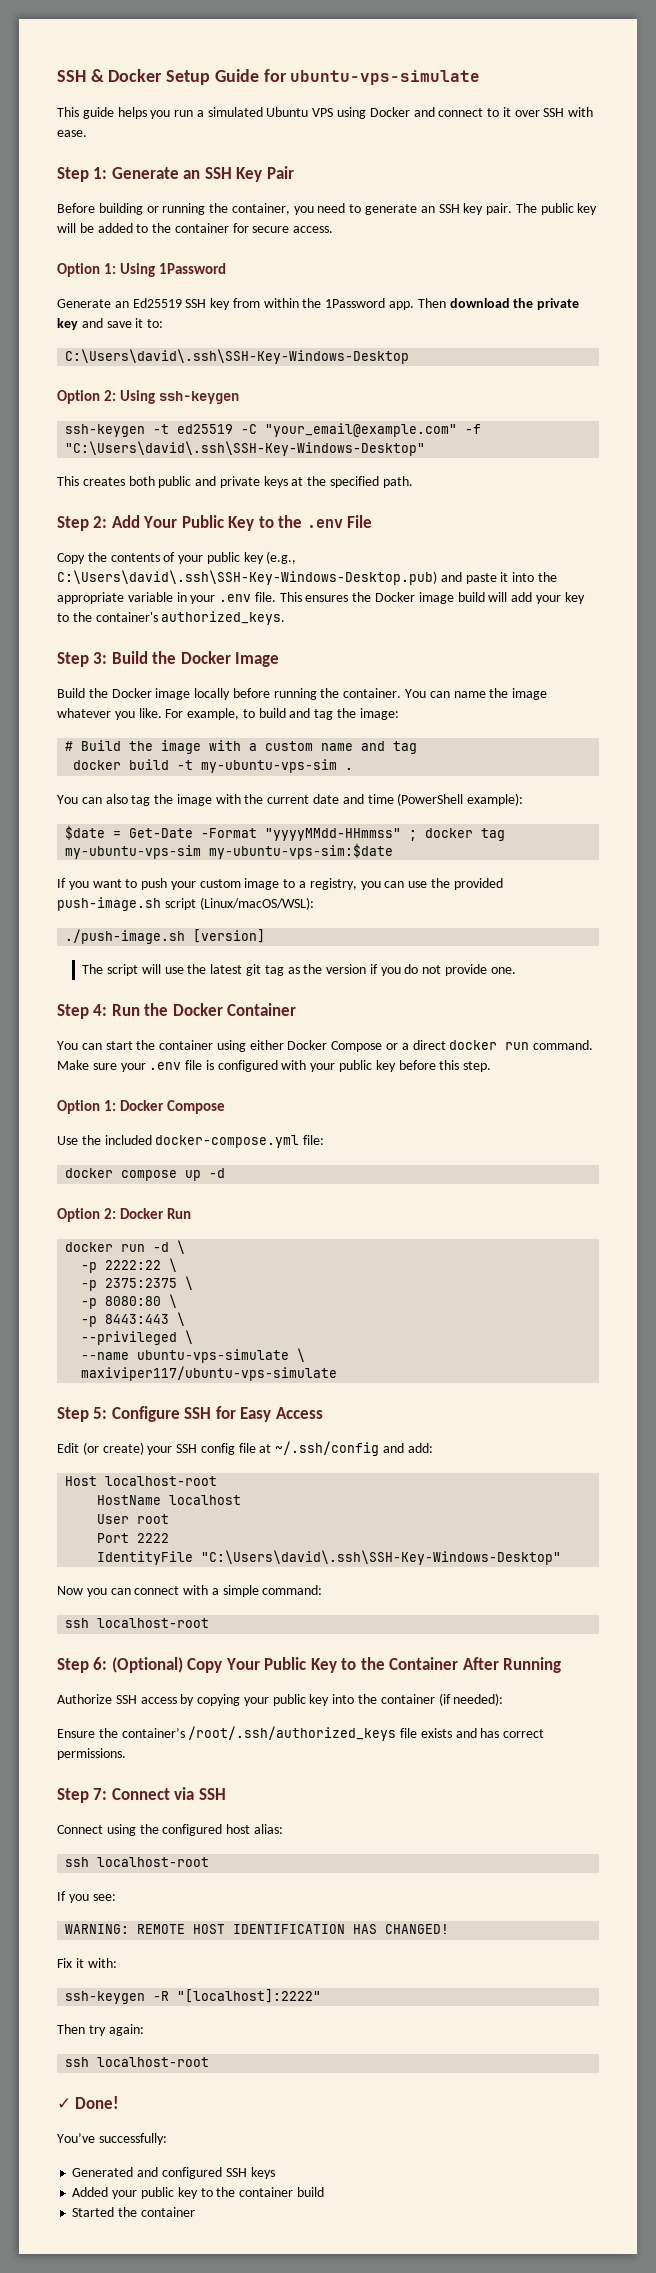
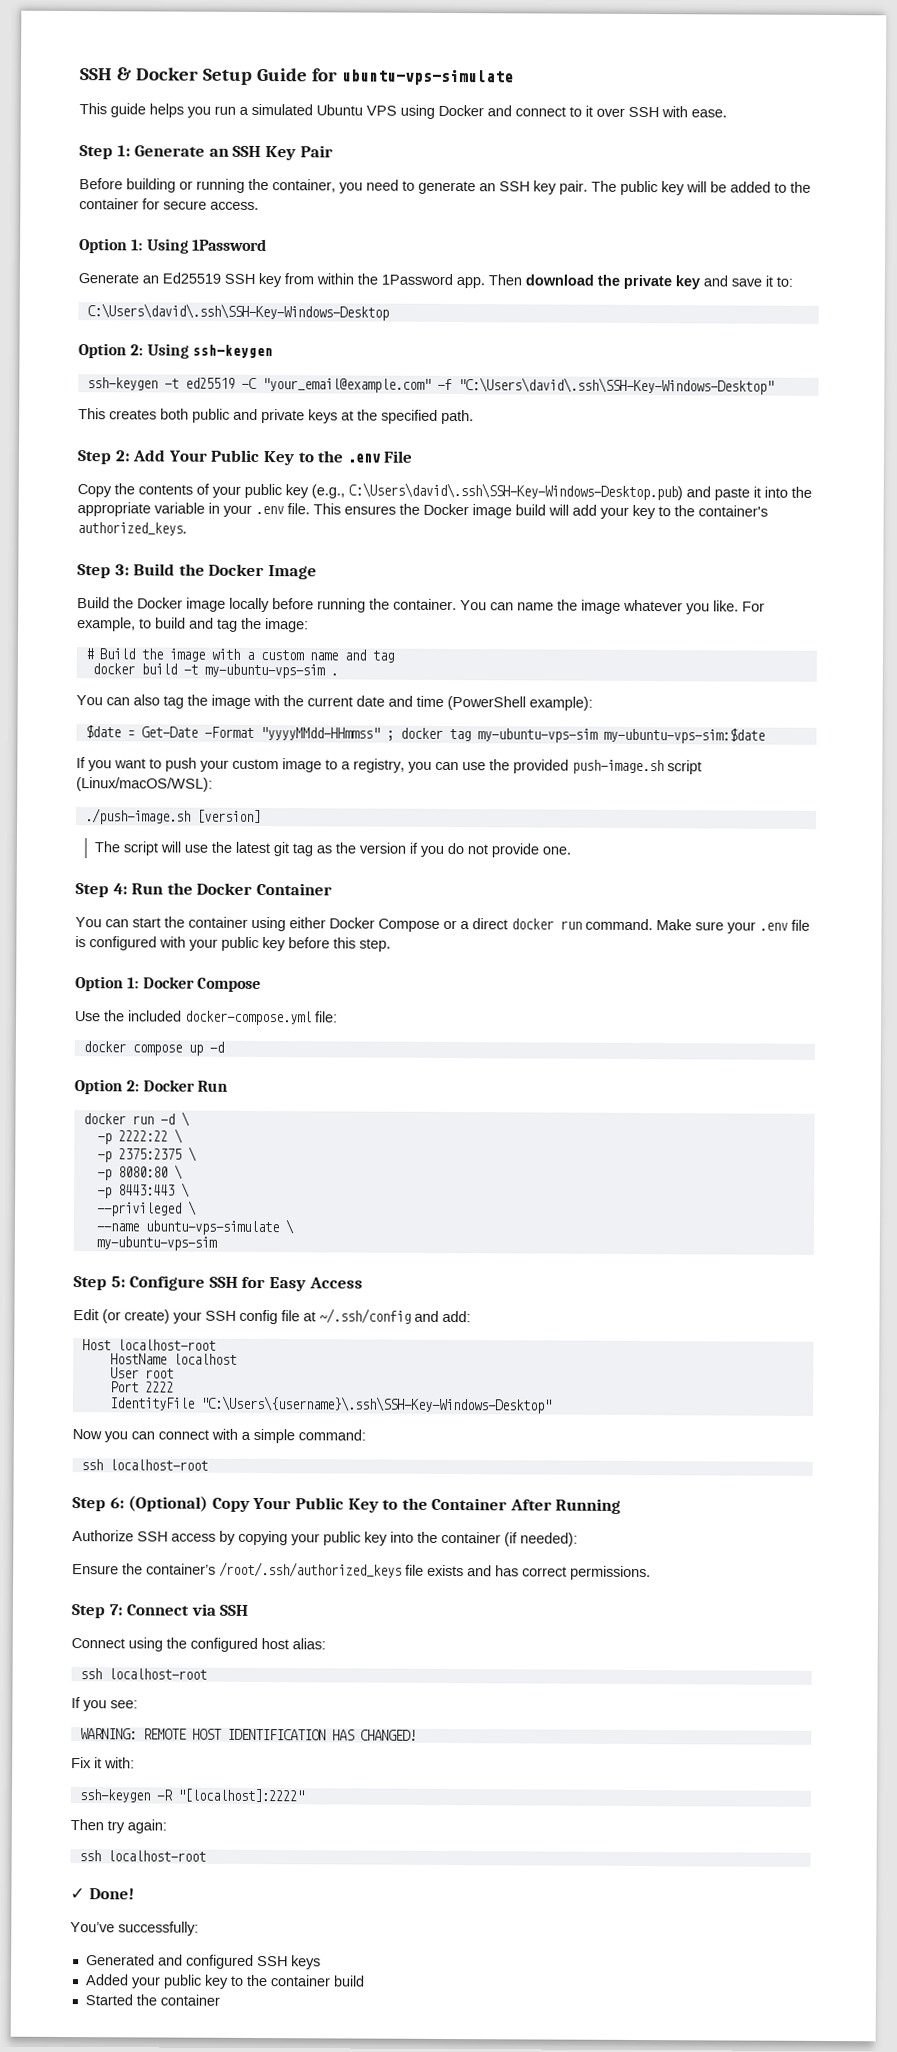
[81,1366,338,1381] maxiviper117/ubuntu-vps-simulate -> [95,1236,217,1251] my-ubuntu-vps-sim
[201,1550,562,1565] "C:\Users\david\.ssh\SSH-Key-Windows-Desktop" -> [199,1395,552,1414] "C:\Users\{username}\.ssh\SSH-Key-Windows-Desktop"

